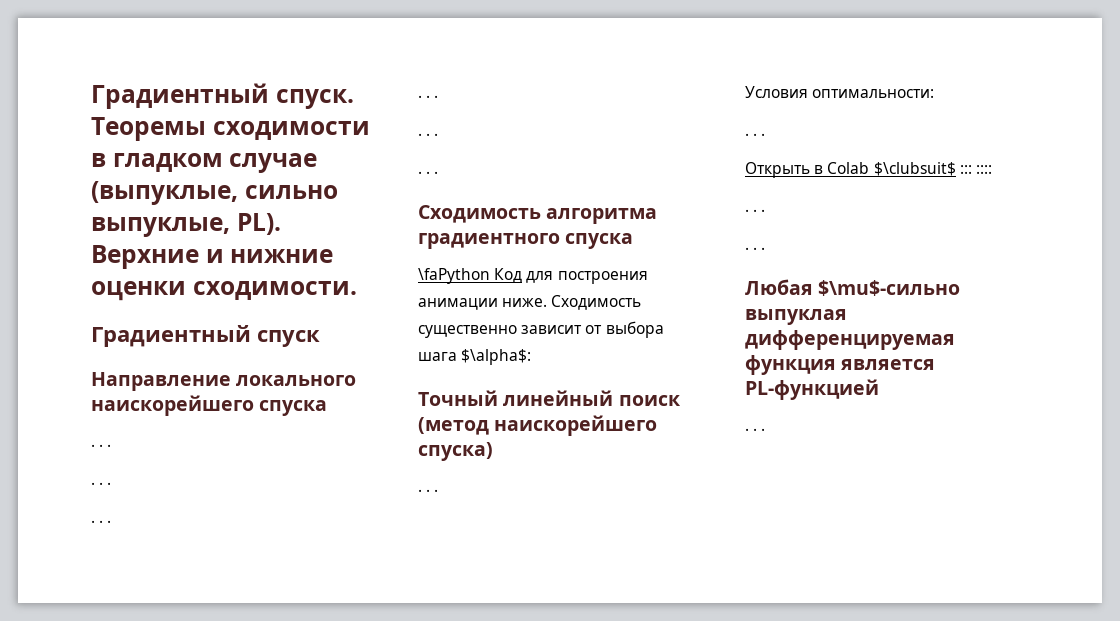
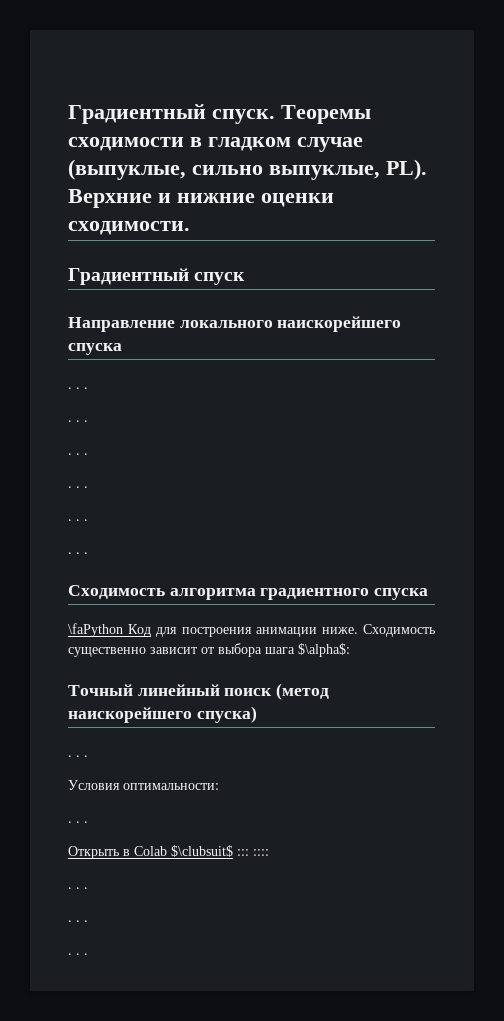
[745,279,961,296] [745,309,847,325] [745,330,955,350] [745,355,936,375] [745,379,879,400] // Любая $\mu$-сильно выпуклая дифференцируемая функция является PL-функцией -> (88, 921) none

